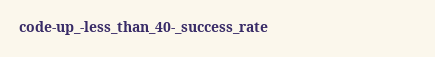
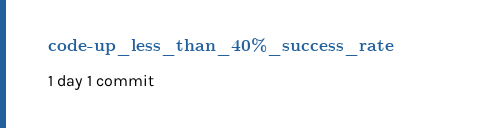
[19,21,268,35] code-up_-less_than_40-_success_rate -> [48,38,394,56] [48,74,154,90] code-up_less_than_40%_success_rate // 1 day 1 commit

